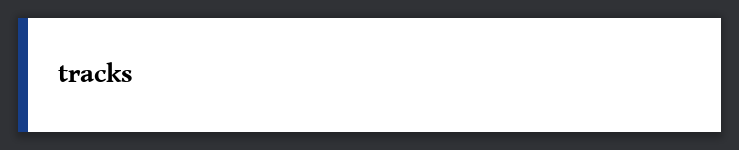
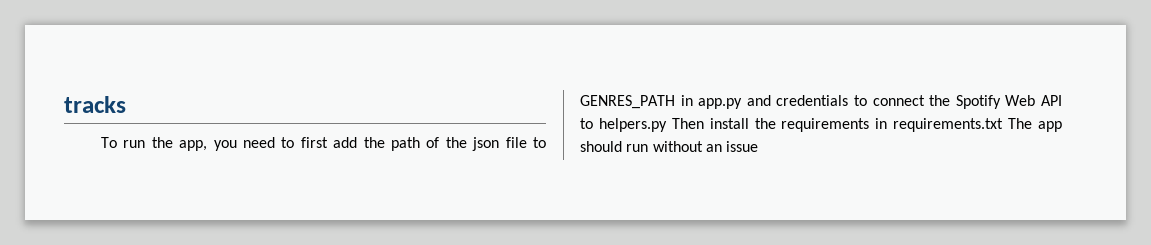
(133, 72) none -> [101,137,546,151] [580,95,1062,109] [580,118,1062,132] [580,141,759,152] // To run the app, you need to first add the path of the json file to GENRES_PATH in app.py and credentials to connect the Spotify Web API to helpers.py Then install the requirements in requirements.txt The app should run without an issue

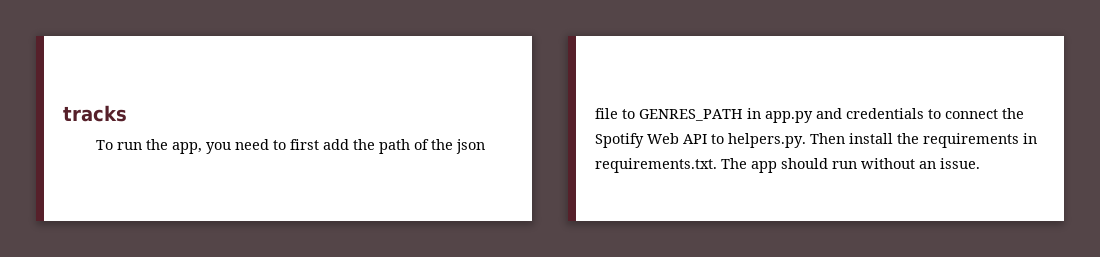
[598,118,667,132] helpers.py -> [728,133,806,148] helpers.py.
[893,118,1004,132] requirements.txt -> [595,158,717,173] requirements.txt.
[726,141,759,152] issue -> [940,158,980,169] issue.

